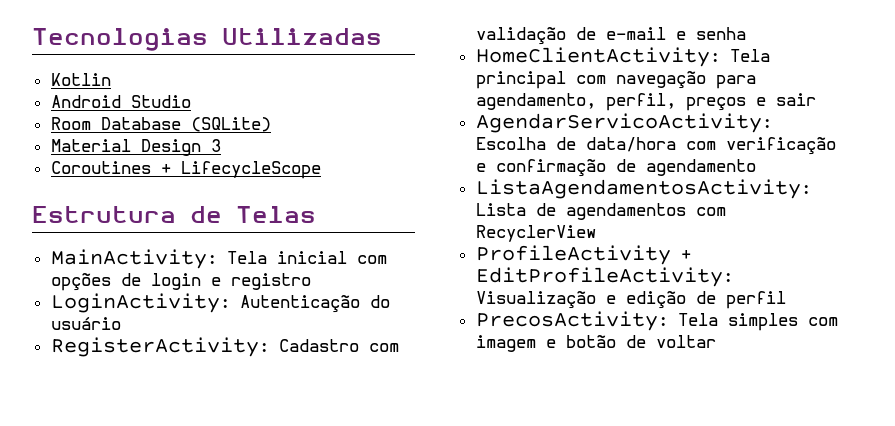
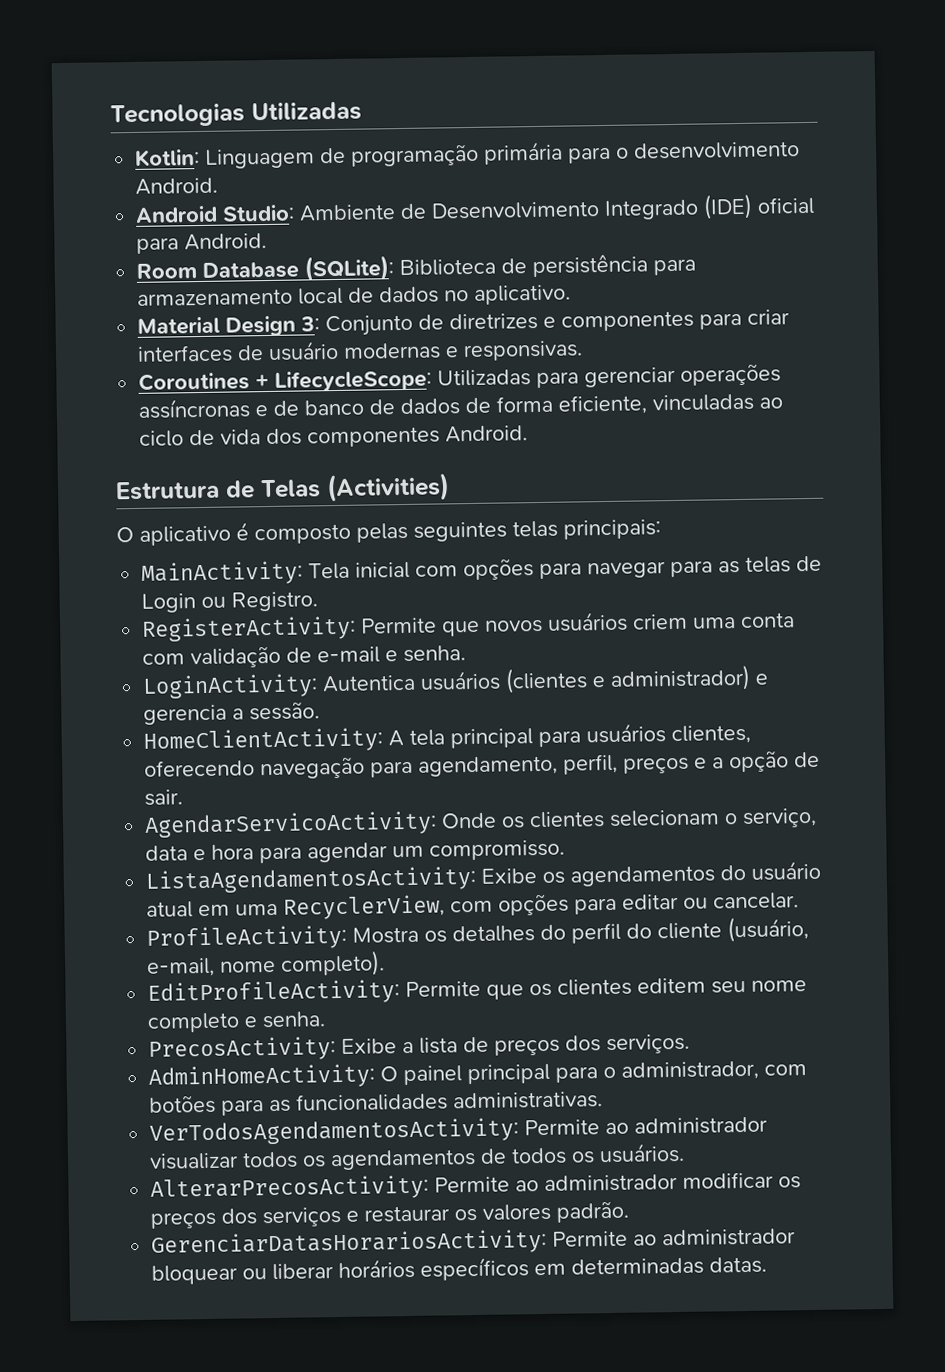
[50,73,111,86] [50,95,191,108] [50,117,271,132] [50,139,221,156] [50,161,321,179] [32,206,316,223] Kotlin // Android Studio // Room Database (SQLite) // Material Design 3 // Coroutines + LifecycleScope // Estrutura de Telas -> [135,141,801,169] [135,177,219,195] [135,193,816,223] [136,232,268,254] [136,254,697,282] [137,284,572,306] [137,309,791,337] [137,340,584,363] [138,363,782,392] [138,393,784,419] [139,425,529,448] [115,472,450,503] [116,519,661,546] Kotlin: Linguagem de programação primária para o desenvolvimento Android. // Android Studio: Ambiente de Desenvolvimento Integrado (IDE) oficial para Android. // Room Database (SQLite): Biblioteca de persistência para armazenamento local de dados no aplicativo. // Material Design 3: Conjunto de diretrizes e componentes para criar interfaces de usuário modernas e responsivas. // Coroutines + LifecycleScope: Utilizadas para gerenciar operações assíncronas e de banco de dados de forma eficiente, vinculadas ao ciclo de vida dos componentes Android. // Estrutura de Telas (Activities) // O aplicativo é composto pelas seguintes telas principais:
[120,273,311,290] [50,293,390,313] [50,317,121,330] [50,337,359,357] de login e registro // LoginActivity: Autenticação do usuário // RegisterActivity: Cadastro -> [539,555,823,579] [141,591,319,613] [141,611,796,642] para navegar para as telas de Login ou Registro. // RegisterActivity: Permite que novos usuários criem uma conta
[695,27,746,40] [475,47,770,67] [475,71,606,89] senha // HomeClientActivity: Tela principal com -> [403,645,467,663] [142,664,770,699] [143,701,321,725] [143,723,752,754] [144,759,256,777] senha. // LoginActivity: Autentica usuários (clientes e administrador) e gerencia a sessão. // HomeClientActivity: A tela principal para usuários clientes, oferecendo
[775,93,816,106] [475,113,772,133] [475,137,836,155] [475,159,756,177] [475,179,811,199] [475,203,726,220] [475,225,596,242] [475,245,691,265] [475,267,733,287] [475,291,786,309] [475,311,838,331] [475,335,716,352] sair // AgendarServicoActivity: Escolha de data/hora com verificação e confirmação de agendamento // ListaAgendamentosActivity: Lista de agendamentos com RecyclerView // ProfileActivity + EditProfileActivity: Visualização e edição de perfil // PrecosActivity: Tela simples com imagem e botão de voltar -> [712,750,821,773] [144,789,184,806] [144,807,818,838] [145,839,566,864] [145,860,822,894] [146,892,800,920] [146,916,810,951] [147,950,386,977] [147,977,808,1006] [147,1011,327,1033] [148,1033,691,1062] [148,1060,808,1090] [149,1091,604,1116] [149,1116,769,1146] [149,1142,686,1171] [150,1171,802,1202] [150,1200,630,1229] [151,1228,797,1258] [151,1256,768,1285] a opção de sair. // AgendarServicoActivity: Onde os clientes selecionam o serviço, data e hora para agendar um compromisso. // ListaAgendamentosActivity: Exibe os agendamentos do usuário atual em uma RecyclerView, com opções para editar ou cancelar. // ProfileActivity: Mostra os detalhes do perfil do cliente (usuário, e-mail, nome completo). // EditProfileActivity: Permite que os clientes editem seu nome completo e senha. // PrecosActivity: Exibe a lista de preços dos serviços. // AdminHomeActivity: O painel principal para o administrador, com botões para as funcionalidades administrativas. // VerTodosAgendamentosActivity: Permite ao administrador visualizar todos os agendamentos de todos os usuários. // AlterarPrecosActivity: Permite ao administrador modificar os preços dos serviços e restaurar os valores padrão. // GerenciarDatasHorariosActivity: Permite ao administrador bloquear ou liberar horários específicos em determinadas datas.

